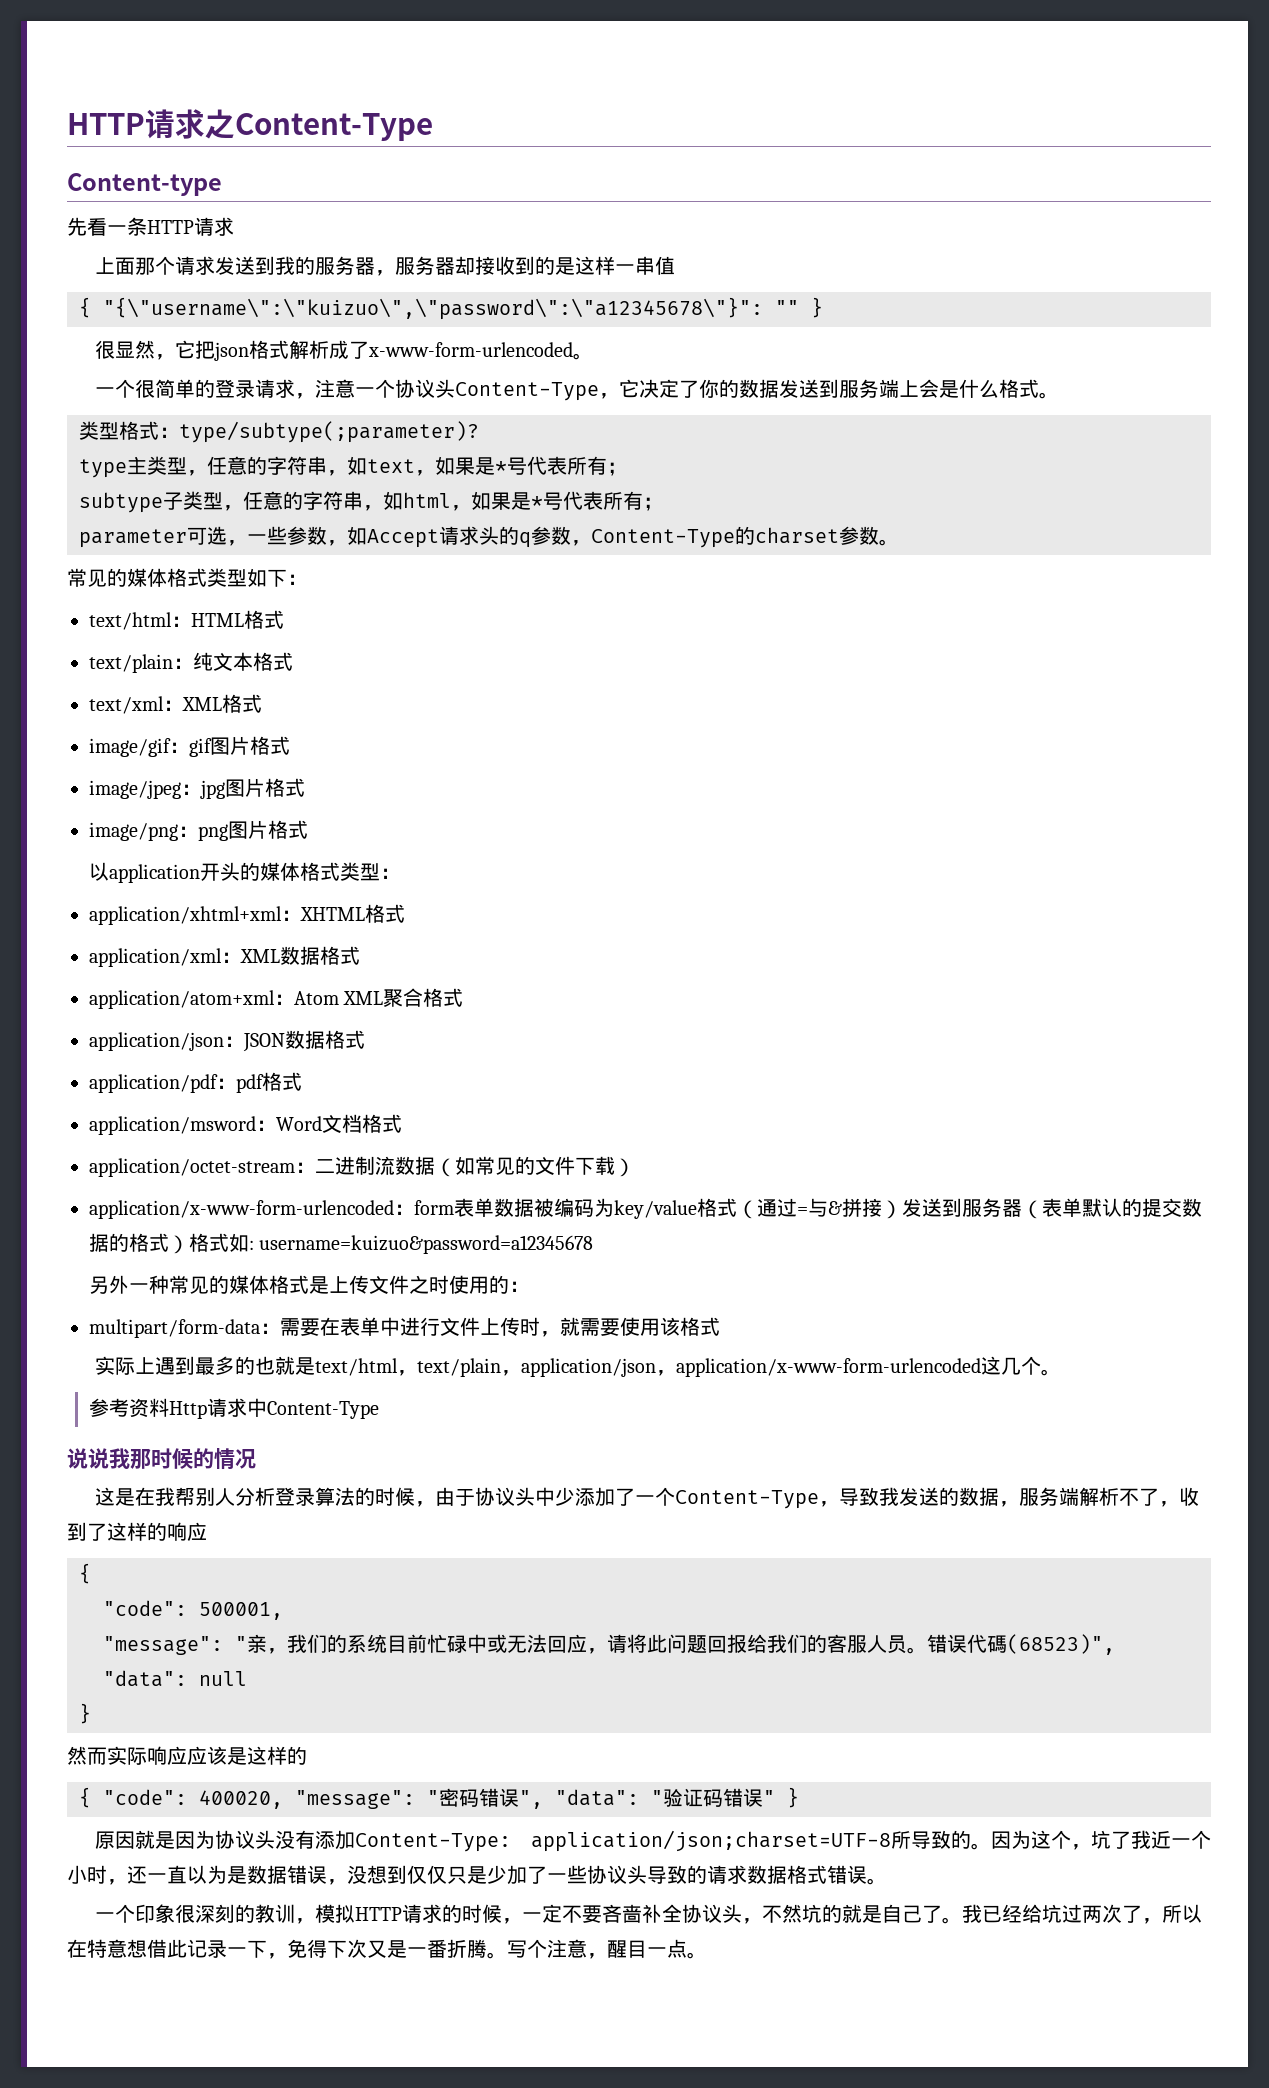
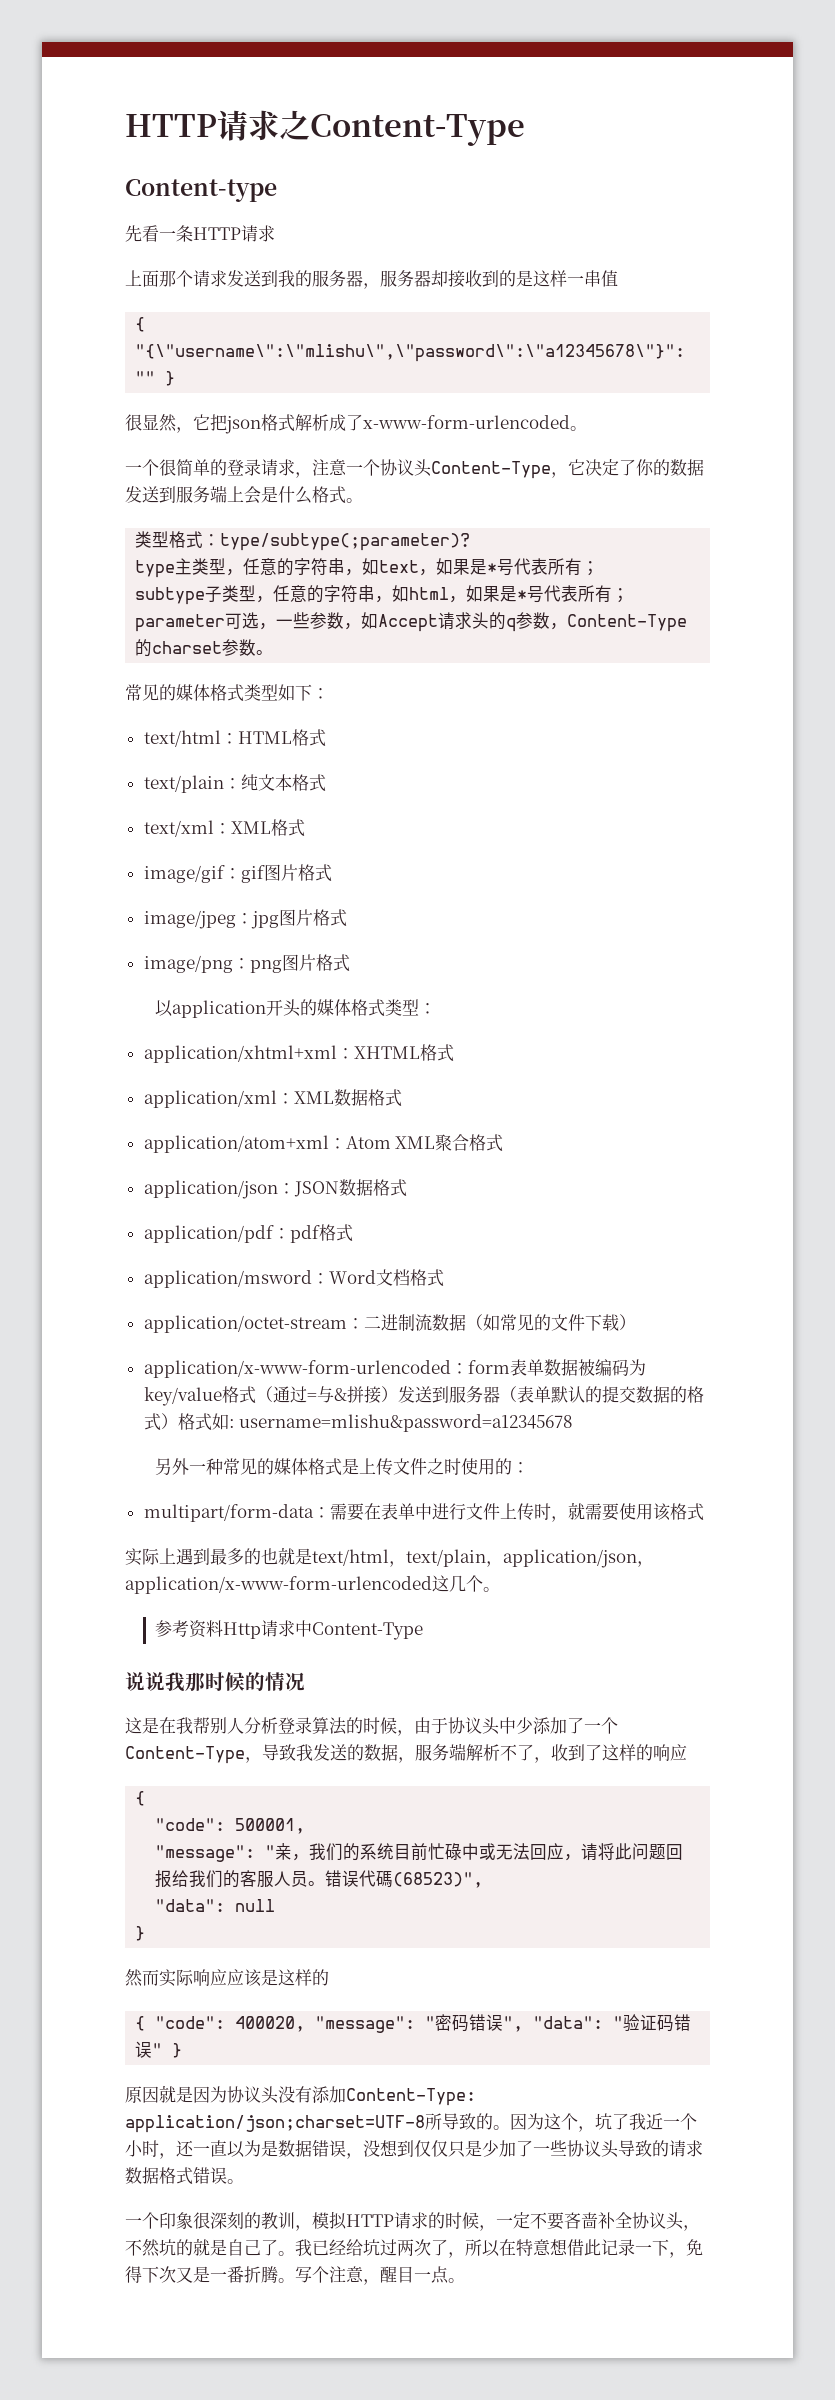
[103,297,763,320] "{\"username\":\"kuizuo\",\"password\":\"a12345678\"}": -> [135,344,686,362] "{\"username\":\"mlishu\",\"password\":\"a12345678\"}":
[259,1235,594,1254] username=kuizuo&password=a12345678 -> [239,1414,573,1432] username=mlishu&password=a12345678

